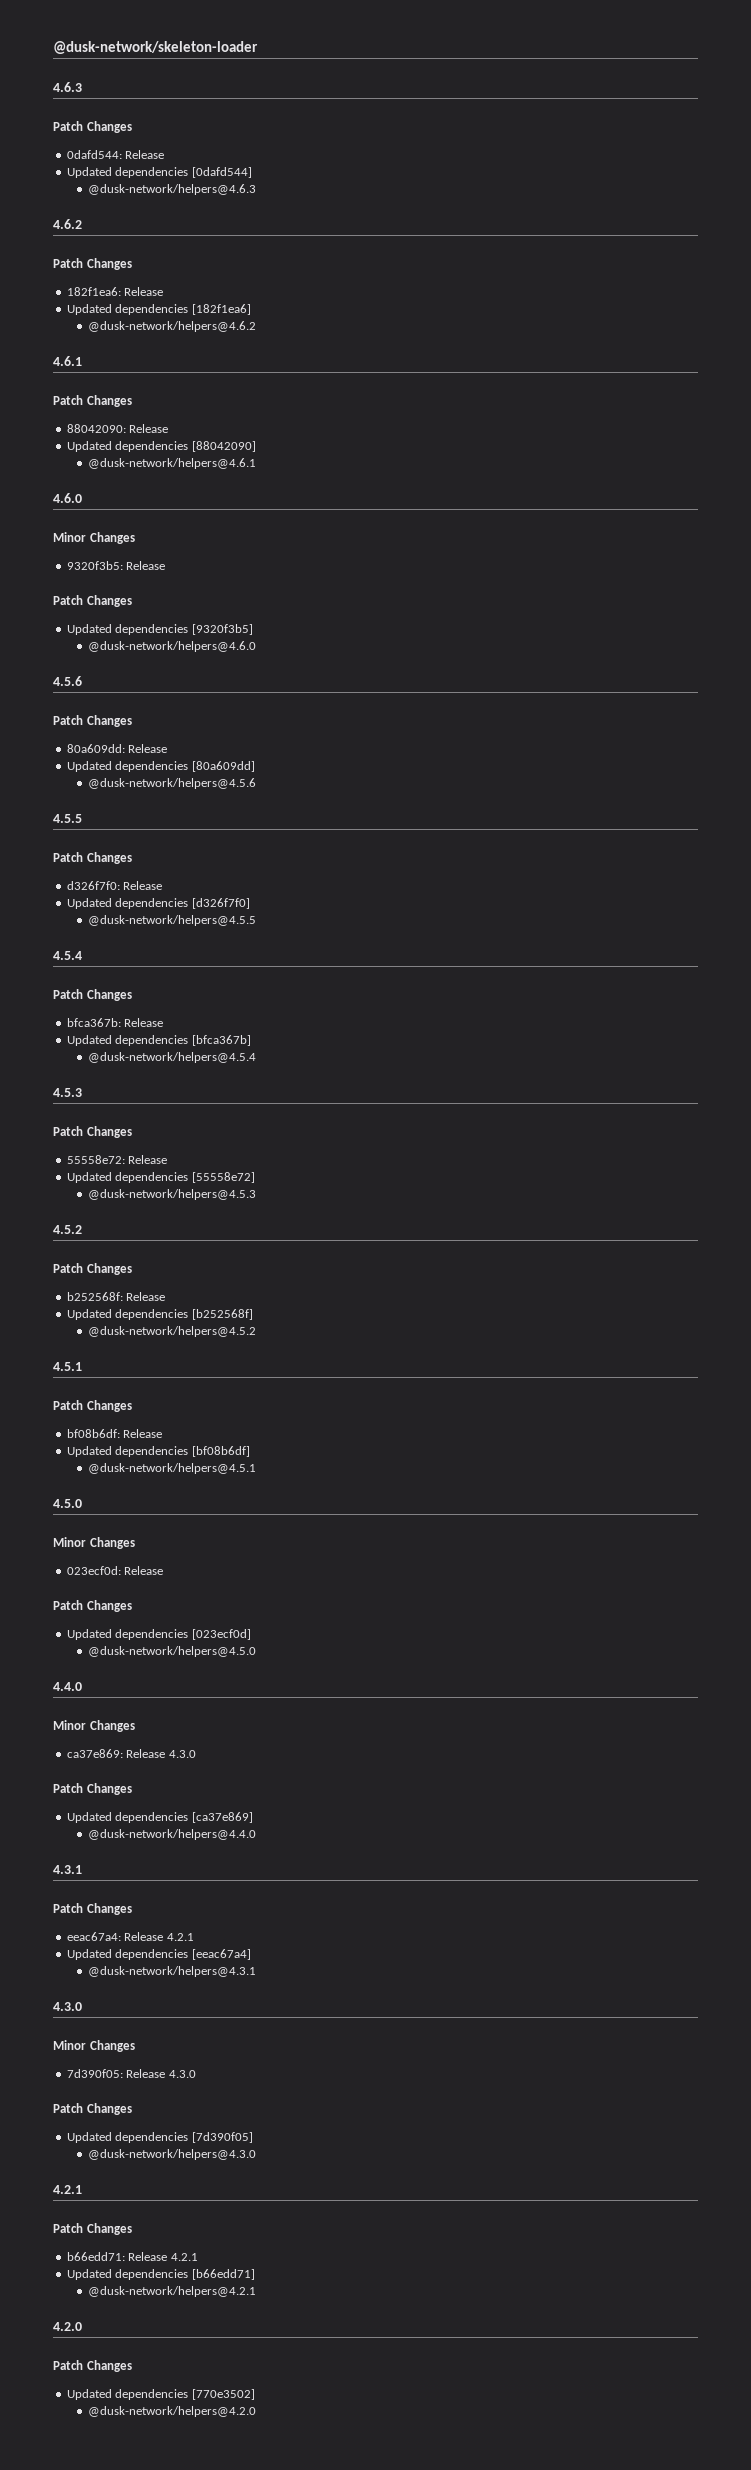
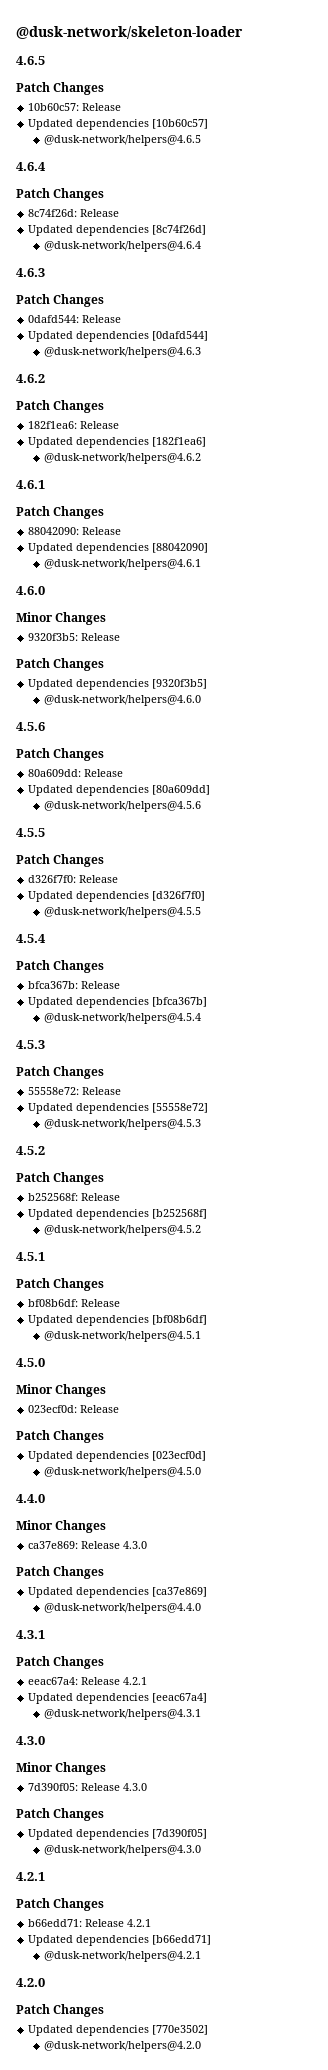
(258, 47) none -> [16,56,45,65] [16,82,105,95] [28,103,122,111] [28,119,209,130] [43,135,201,146] [16,162,46,171] [16,188,105,201] [28,209,120,217] [28,225,207,236] [43,241,201,252] // 4.6.5 // Patch Changes // 10b60c57: Release // Updated dependencies [10b60c57] // @dusk-network/helpers@4.6.5 // 4.6.4 // Patch Changes // 8c74f26d: Release // Updated dependencies [8c74f26d] // @dusk-network/helpers@4.6.4

